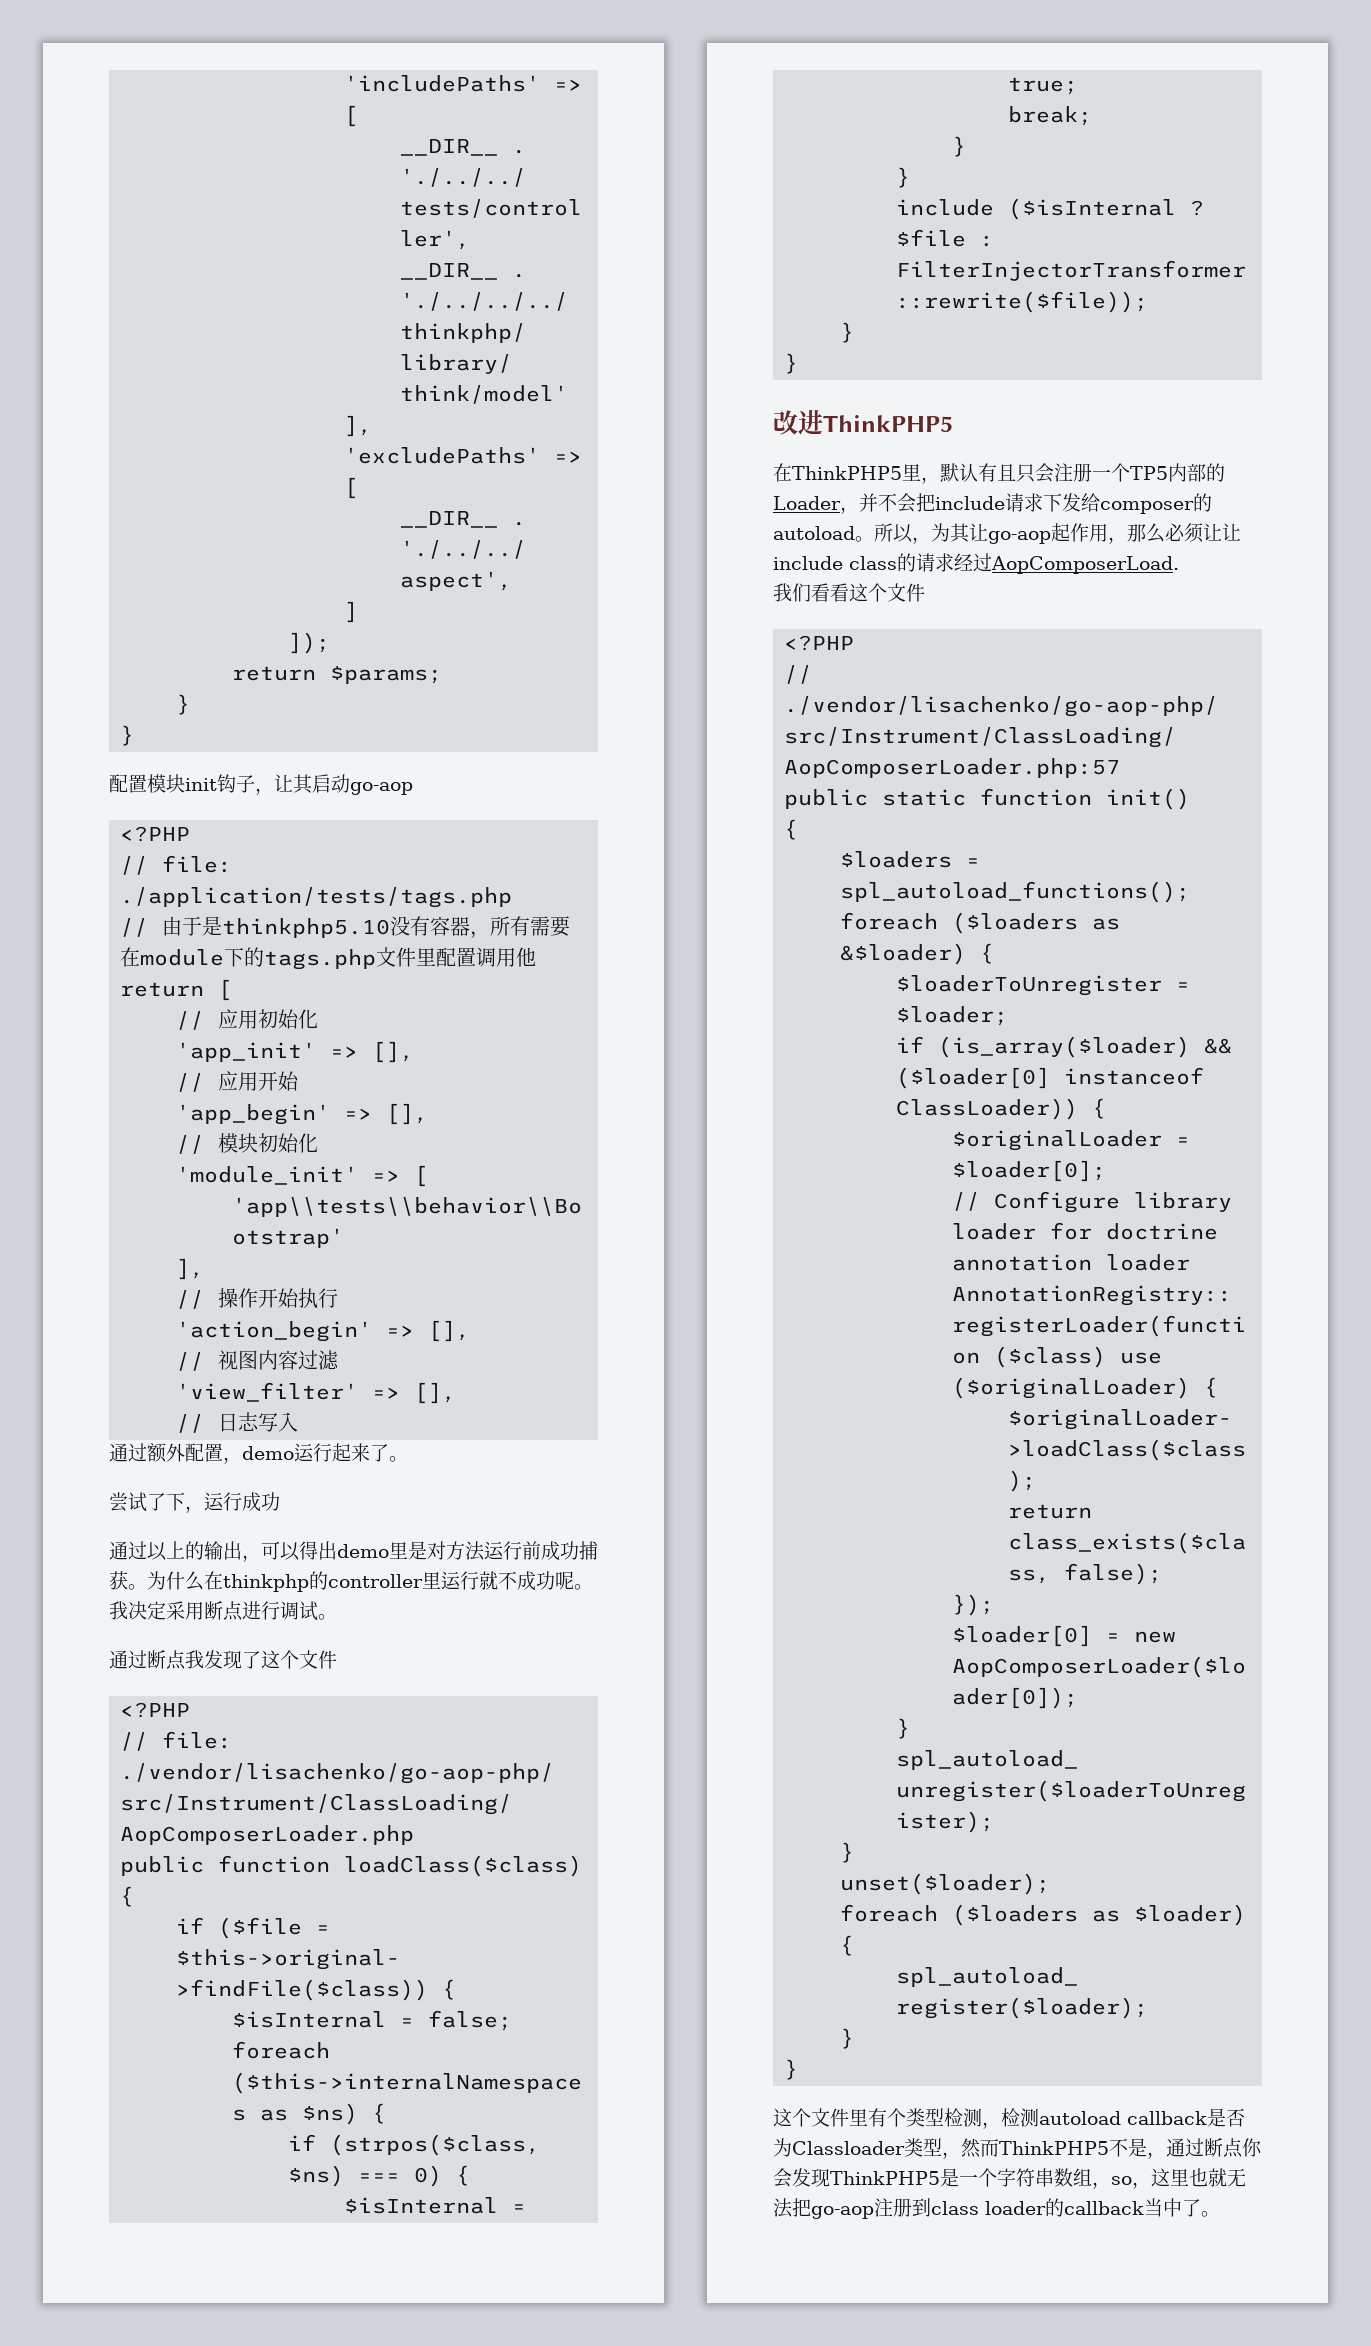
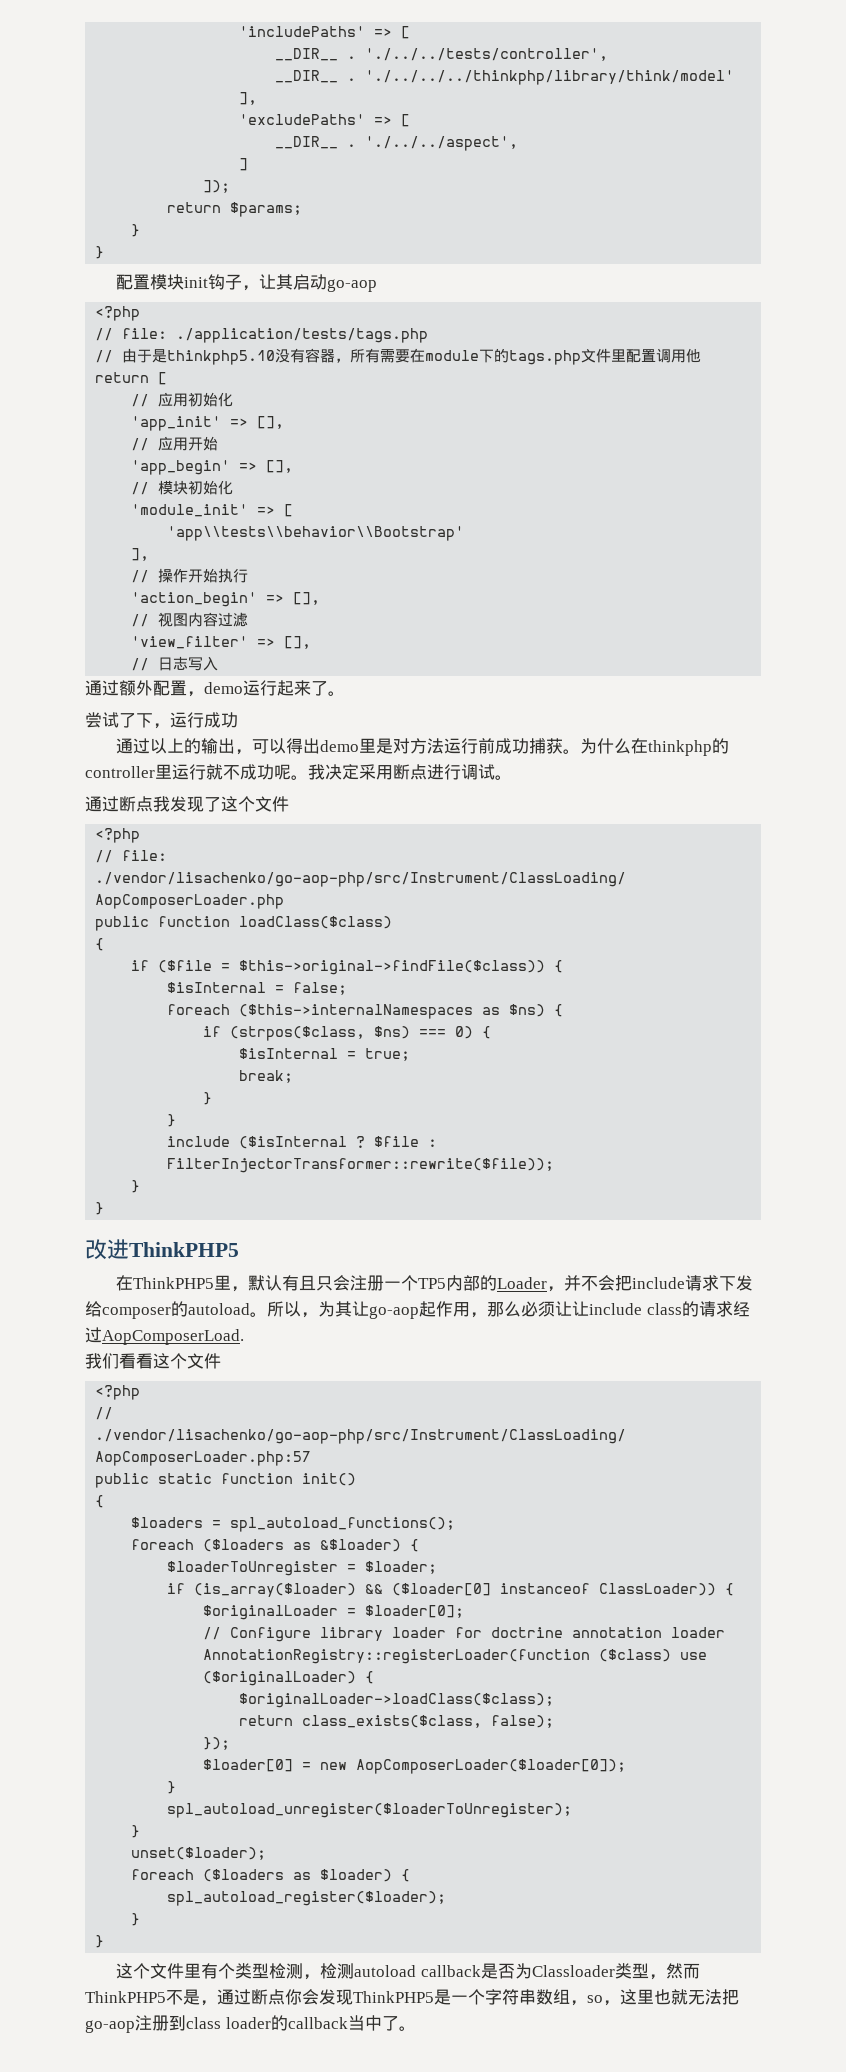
[120,826,191,842] <?PHP -> [95,306,141,321] <?php
[120,1702,191,1718] <?PHP -> [95,828,141,843] <?php
[784,635,855,651] <?PHP -> [95,1385,141,1400] <?php

